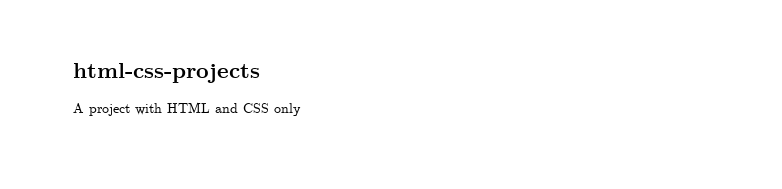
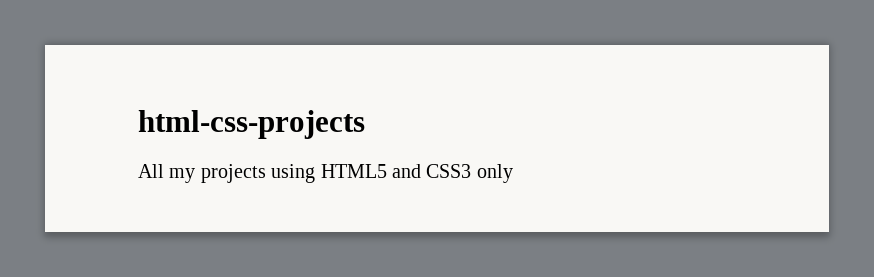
[73,102,269,116] A project with HTML and CSS -> [138,164,472,183] All my projects using HTML5 and CSS3

